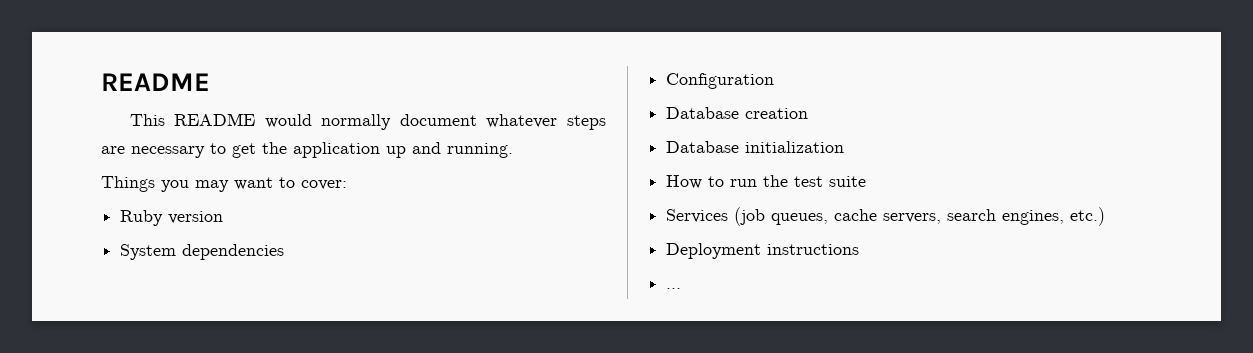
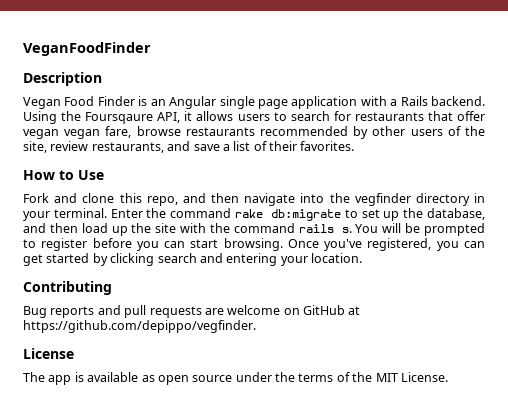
[101,73,210,91] [129,113,606,130] [101,142,513,158] [101,176,347,192] [120,210,224,226] [120,244,285,260] [666,73,775,89] [666,107,809,119] [666,141,845,153] [666,175,867,189] [666,207,1106,226] [666,243,860,259] [666,288,682,289] README // This README would normally document whatever steps are necessary to get the application up and running. // Things you may want to cover: // Ruby version // System dependencies // Configuration // Database creation // Database initialization // How to run the test suite // Services (job queues, cache servers, search engines, etc.) // Deployment instructions // ... -> [23,42,151,56] [23,72,102,86] [23,96,486,109] [23,111,485,124] [23,126,485,139] [23,141,355,153] [23,170,104,180] [23,193,486,206] [23,208,486,221] [23,223,485,236] [23,238,485,251] [23,253,362,266] [23,281,112,295] [23,305,361,318] [23,320,256,333] [23,348,74,359] [23,372,448,385] VeganFoodFinder // Description // Vegan Food Finder is an Angular single page application with a Rails backend. Using the Foursqaure API, it allows users to search for restaurants that offer vegan vegan fare, browse restaurants recommended by other users of the site, review restaurants, and save a list of their favorites. // How to Use // Fork and clone this repo, and then navigate into the vegfinder directory in your terminal. Enter the command rake db:migrate to set up the database, and then load up the site with the command rails s. You will be prompted to register before you can start browsing. Once you've registered, you can get started by clicking search and entering your location. // Contributing // Bug reports and pull requests are welcome on GitHub at https://github.com/depippo/vegfinder. // License // The app is available as open source under the terms of the MIT License.

